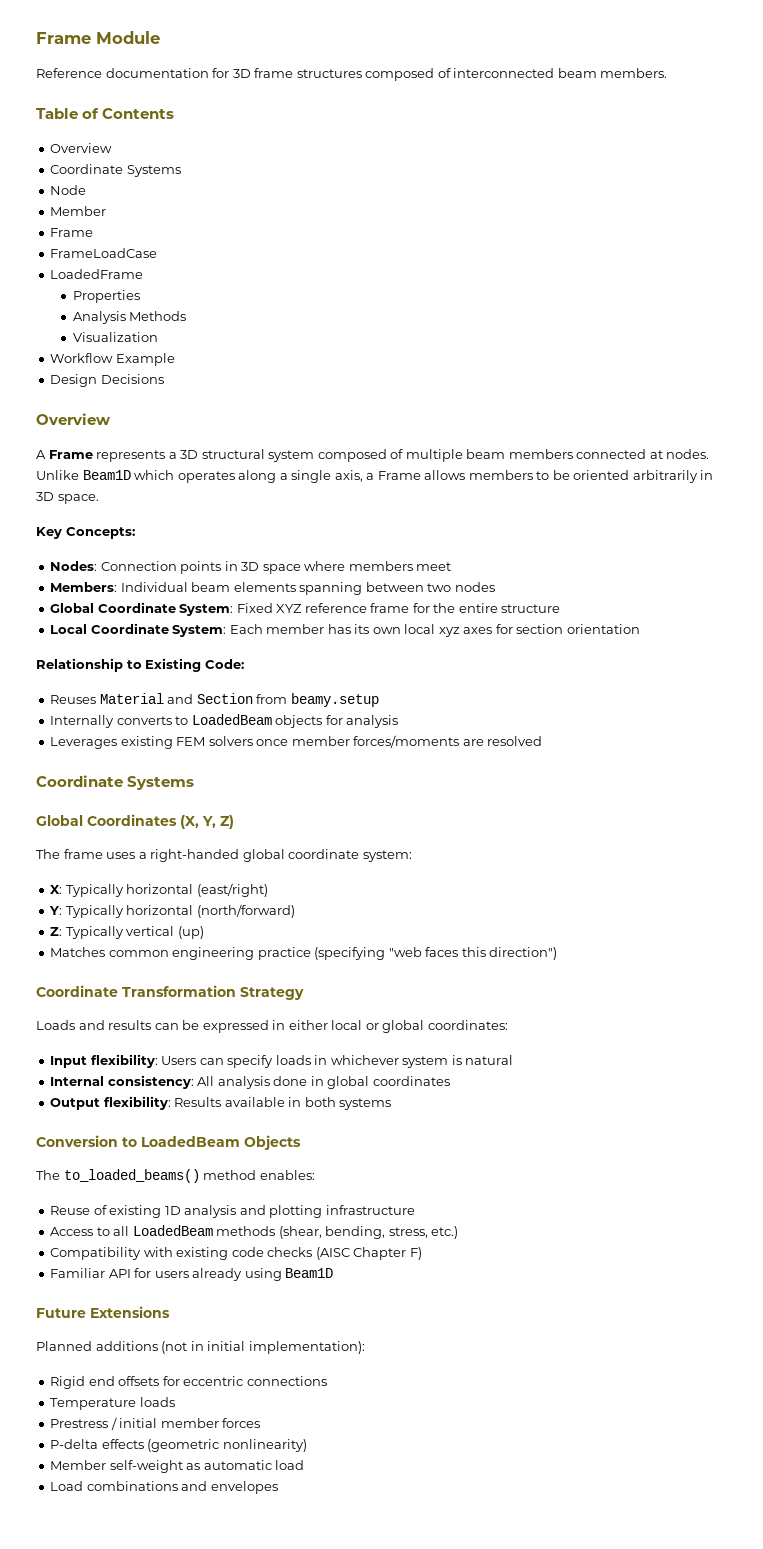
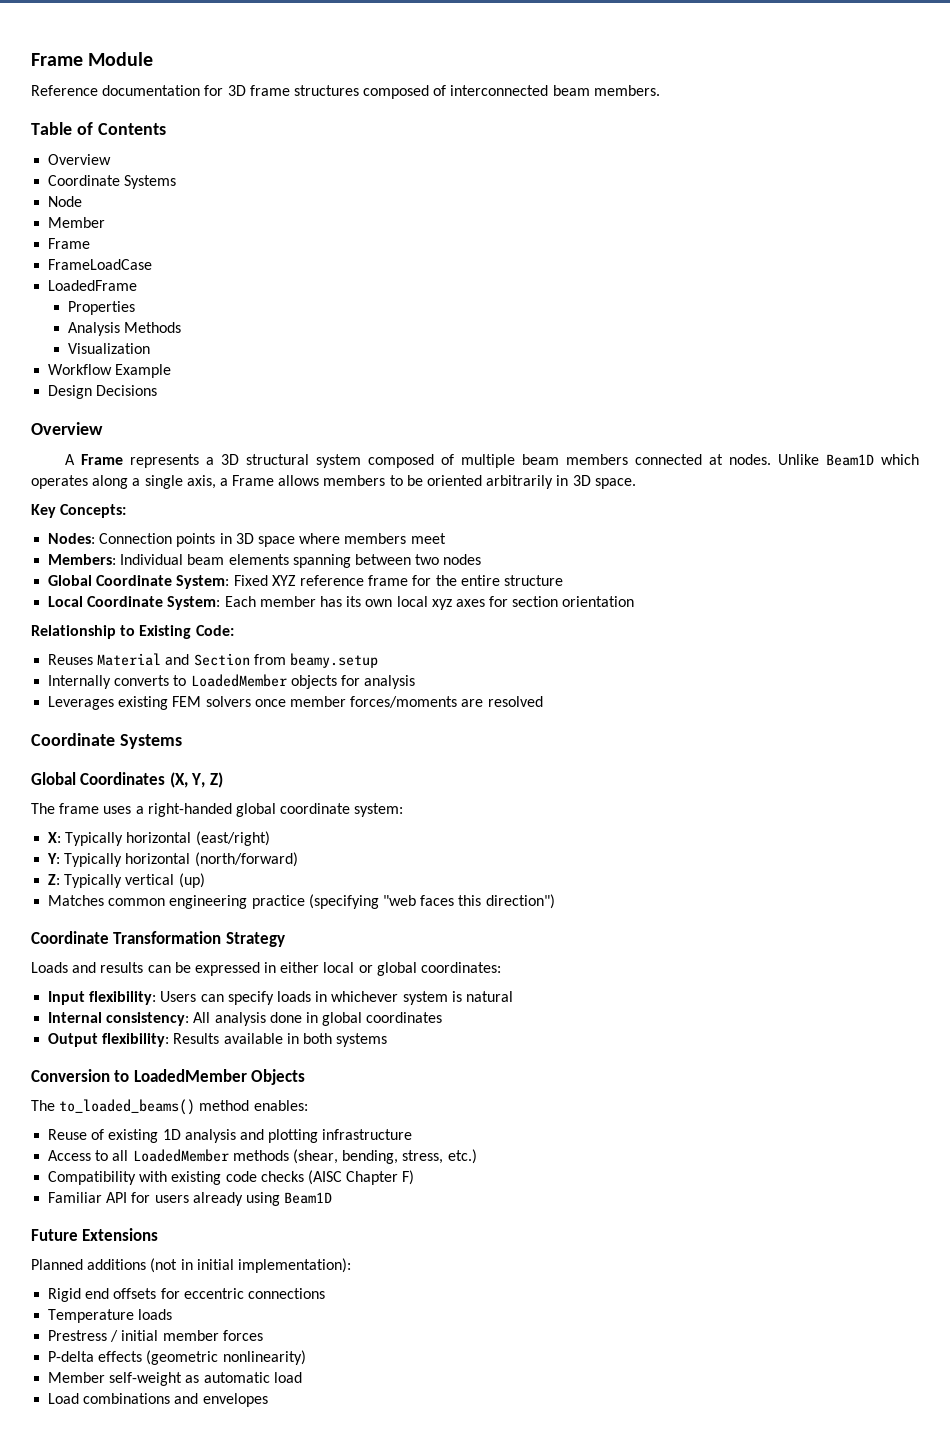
[191,714,272,725] LoadedBeam -> [190,674,287,687] LoadedMember
[141,1136,240,1147] LoadedBeam -> [133,1069,247,1082] LoadedMember
[132,1225,213,1236] LoadedBeam -> [132,1149,229,1162] LoadedMember

